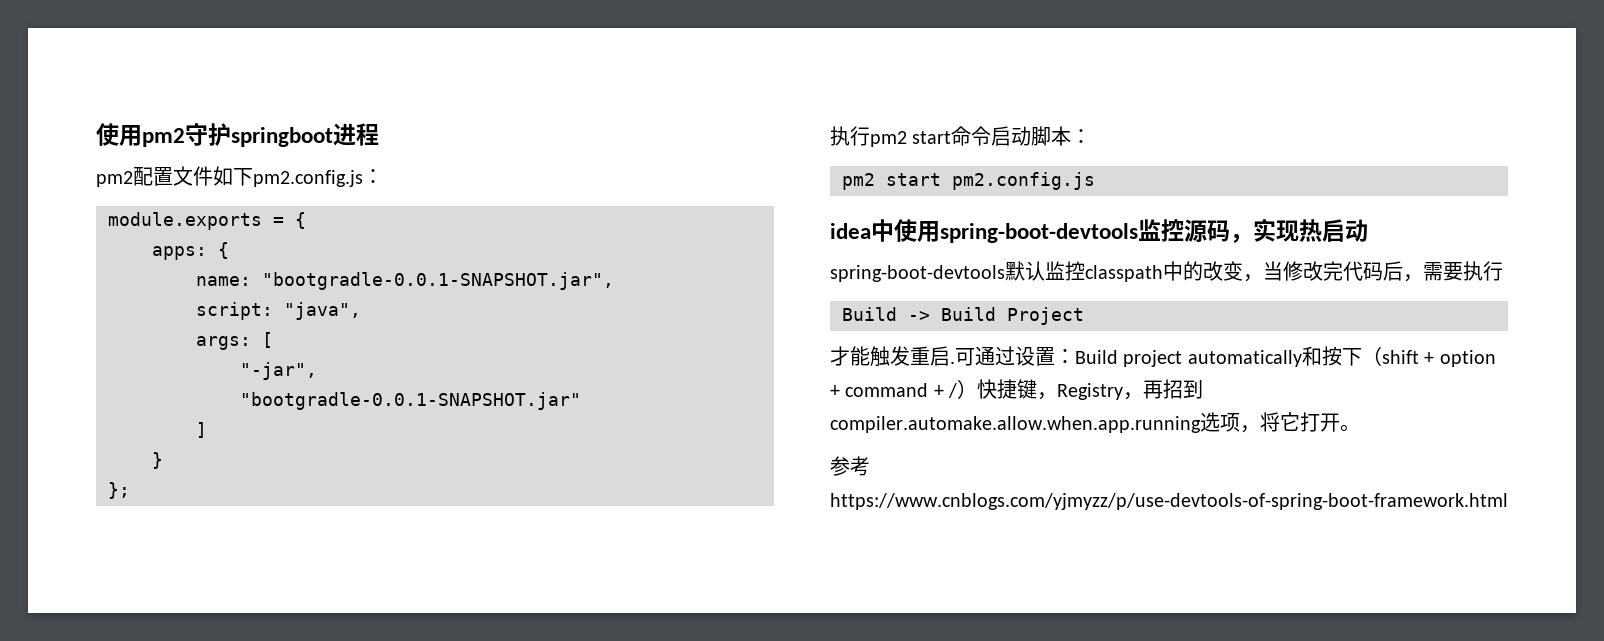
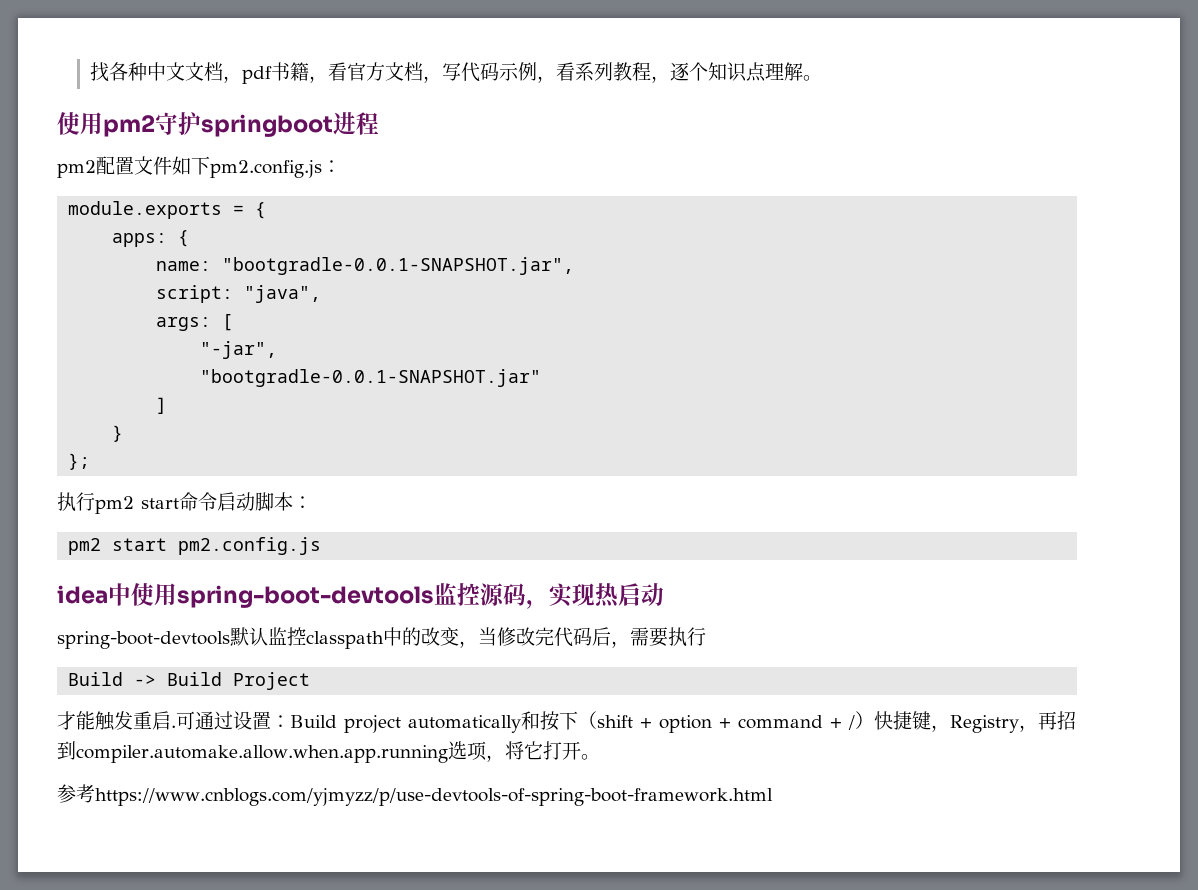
(96, 134) none -> [90,62,823,84] 找各种中文文档，pdf书籍，看官方文档，写代码示例，看系列教程，逐个知识点理解。 //

